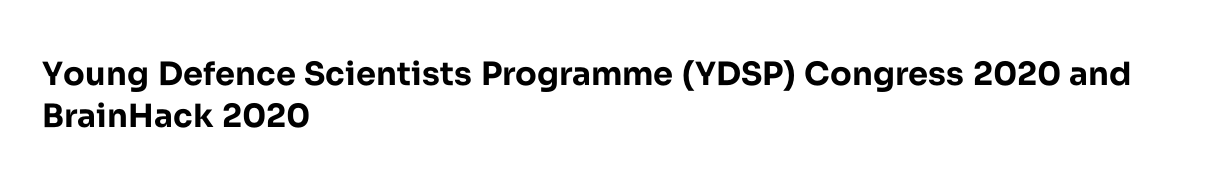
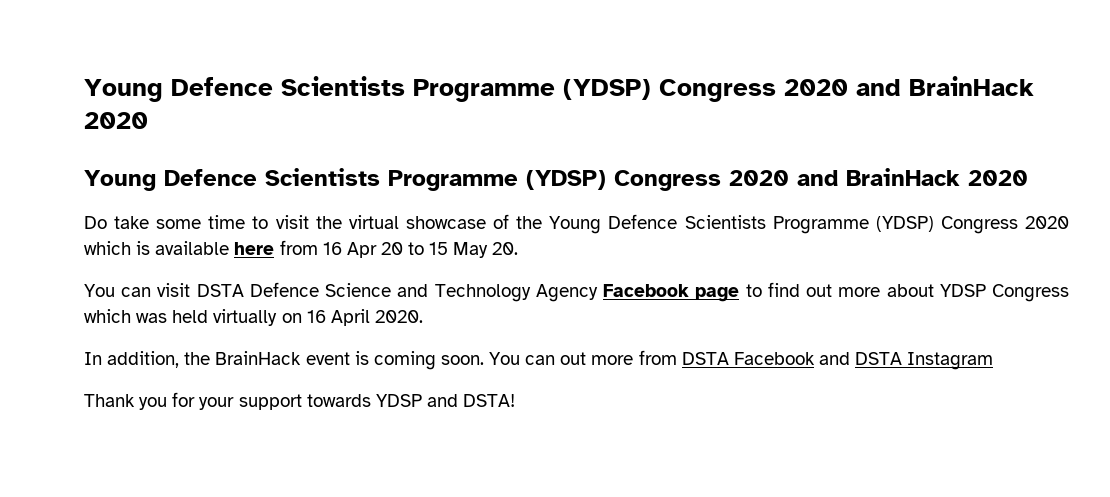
(310, 115) none -> [84,168,1028,191] [84,214,1069,234] [84,240,519,258] [84,282,1070,302] [84,309,423,326] [84,350,994,370] [84,392,516,410] // Young Defence Scientists Programme (YDSP) Congress 2020 and BrainHack 2020 // Do take some time to visit the virtual showcase of the Young Defence Scientists Programme (YDSP) Congress 2020 which is available here from 16 Apr 20 to 15 May 20. // You can visit DSTA Defence Science and Technology Agency Facebook page to find out more about YDSP Congress which was held virtually on 16 April 2020. // In addition, the BrainHack event is coming soon. You can out more from DSTA Facebook and DSTA Instagram // Thank you for your support towards YDSP and DSTA!

